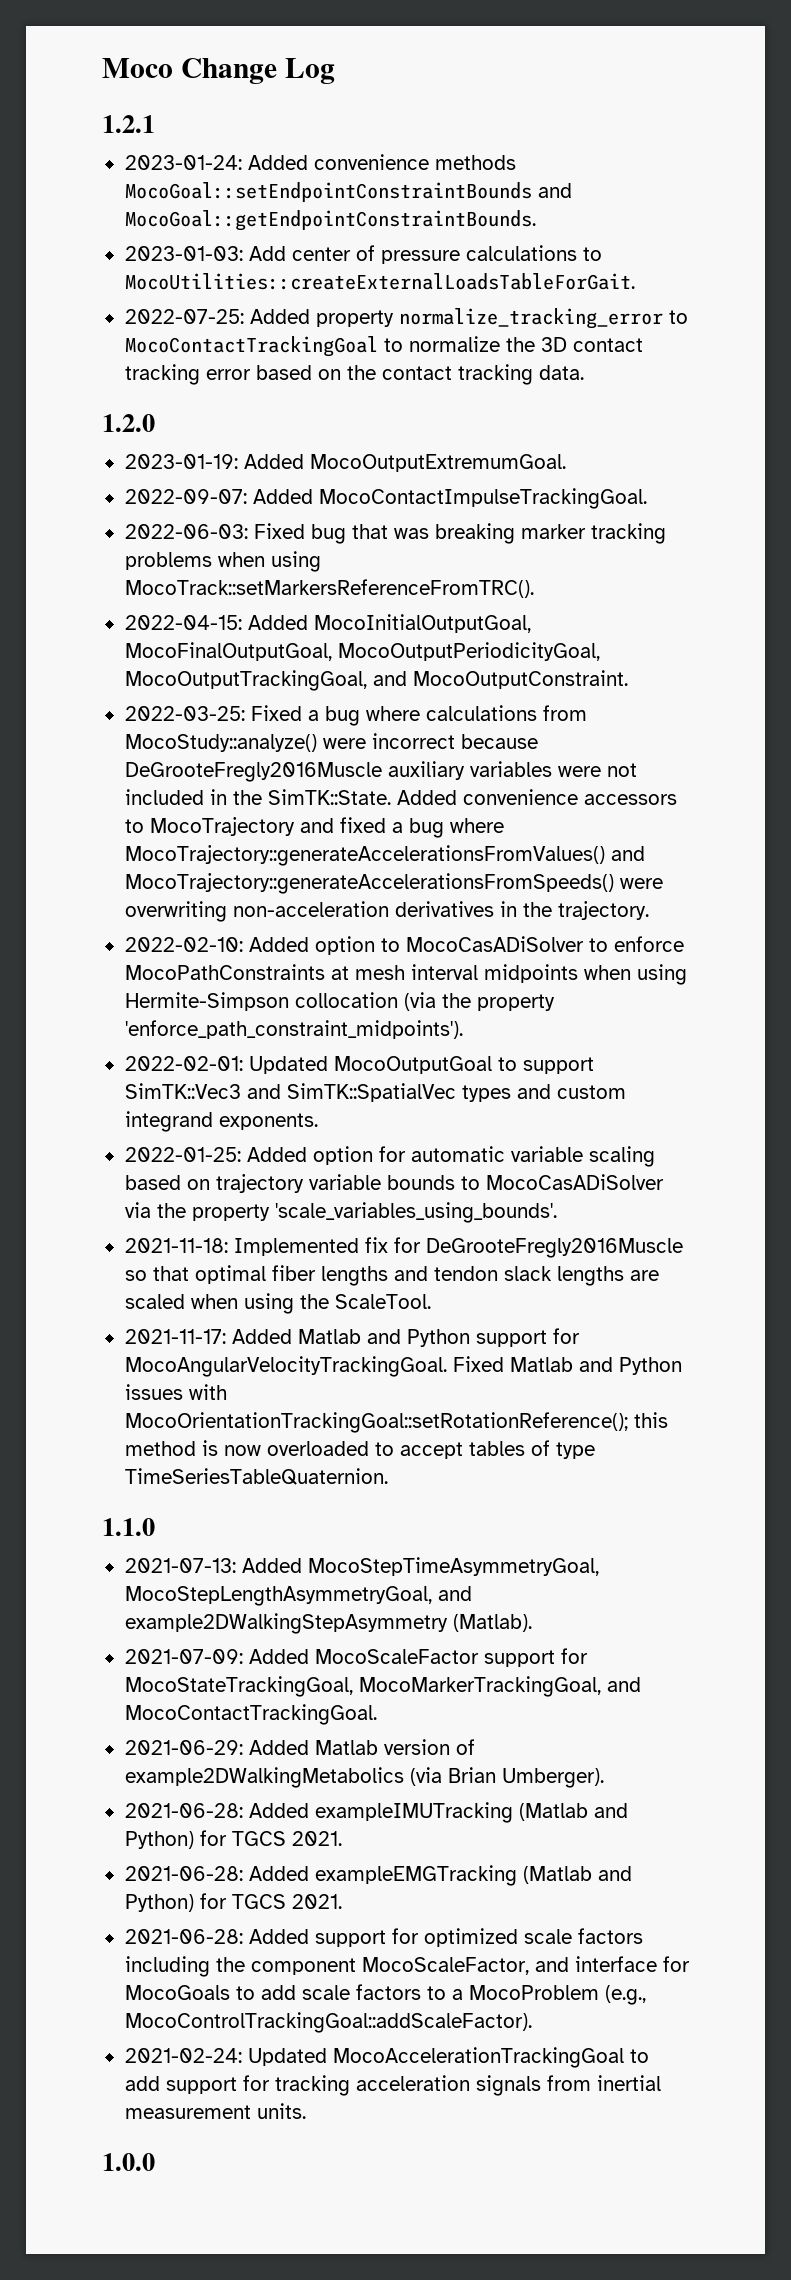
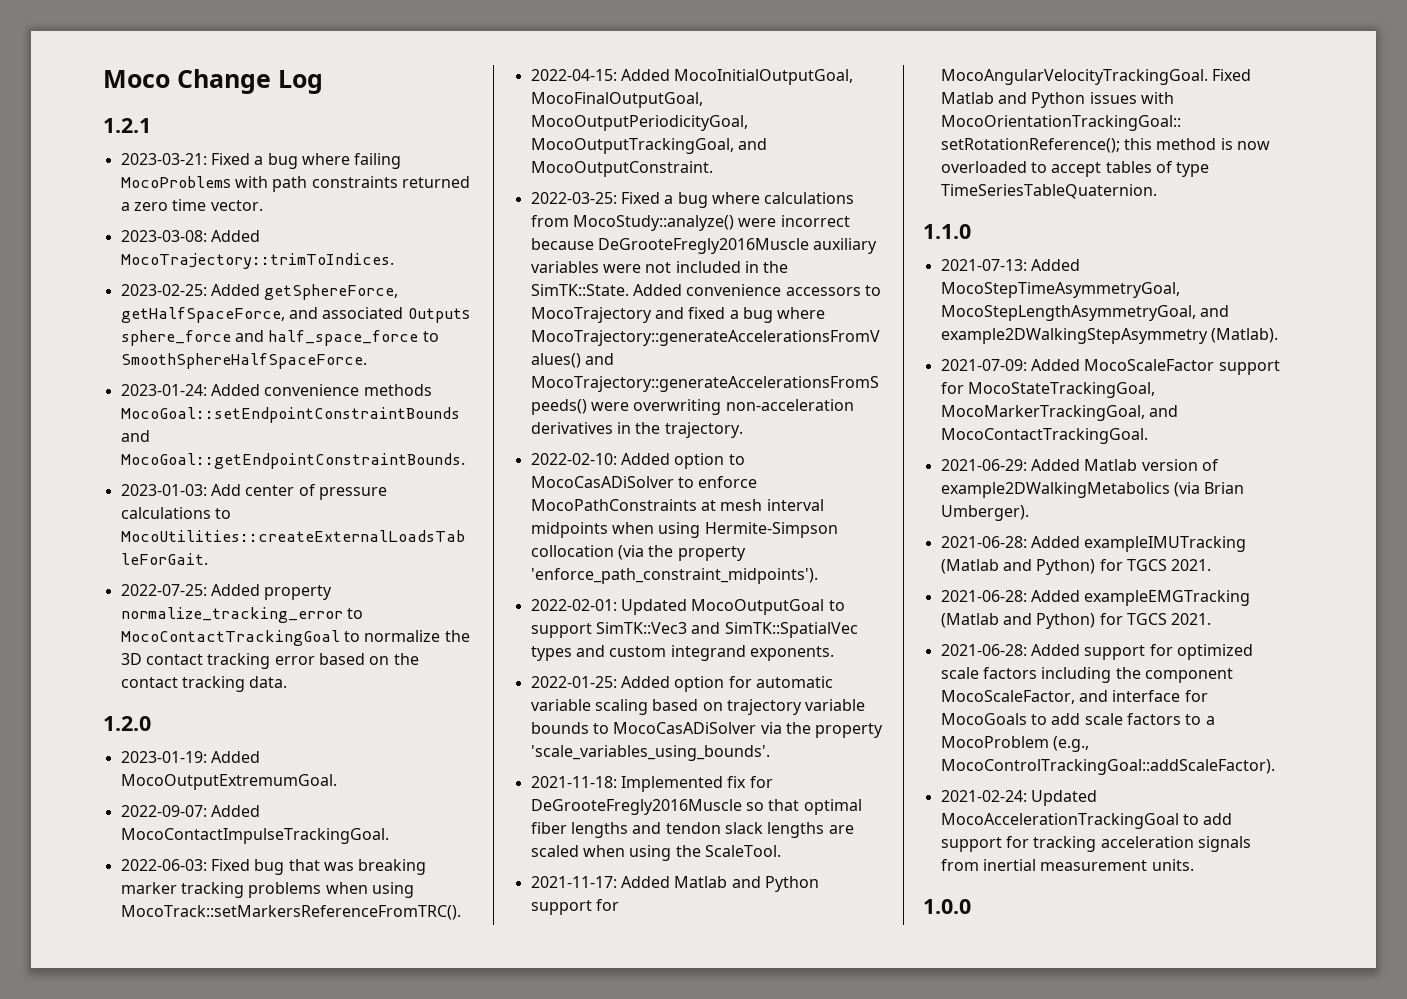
(155, 124) none -> [120,153,402,169] [120,176,470,192] [120,199,263,211] [120,230,260,242] [120,253,394,269] [120,284,399,300] [120,307,470,323] [120,330,439,346] [120,353,367,369] // 2023-03-21: Fixed a bug where failing MocoProblems with path constraints returned a zero time vector. // 2023-03-08: Added MocoTrajectory::trimToIndices. // 2023-02-25: Added getSphereForce, getHalfSpaceForce, and associated Outputs sphere_force and half_space_force to SmoothSphereHalfSpaceForce.

